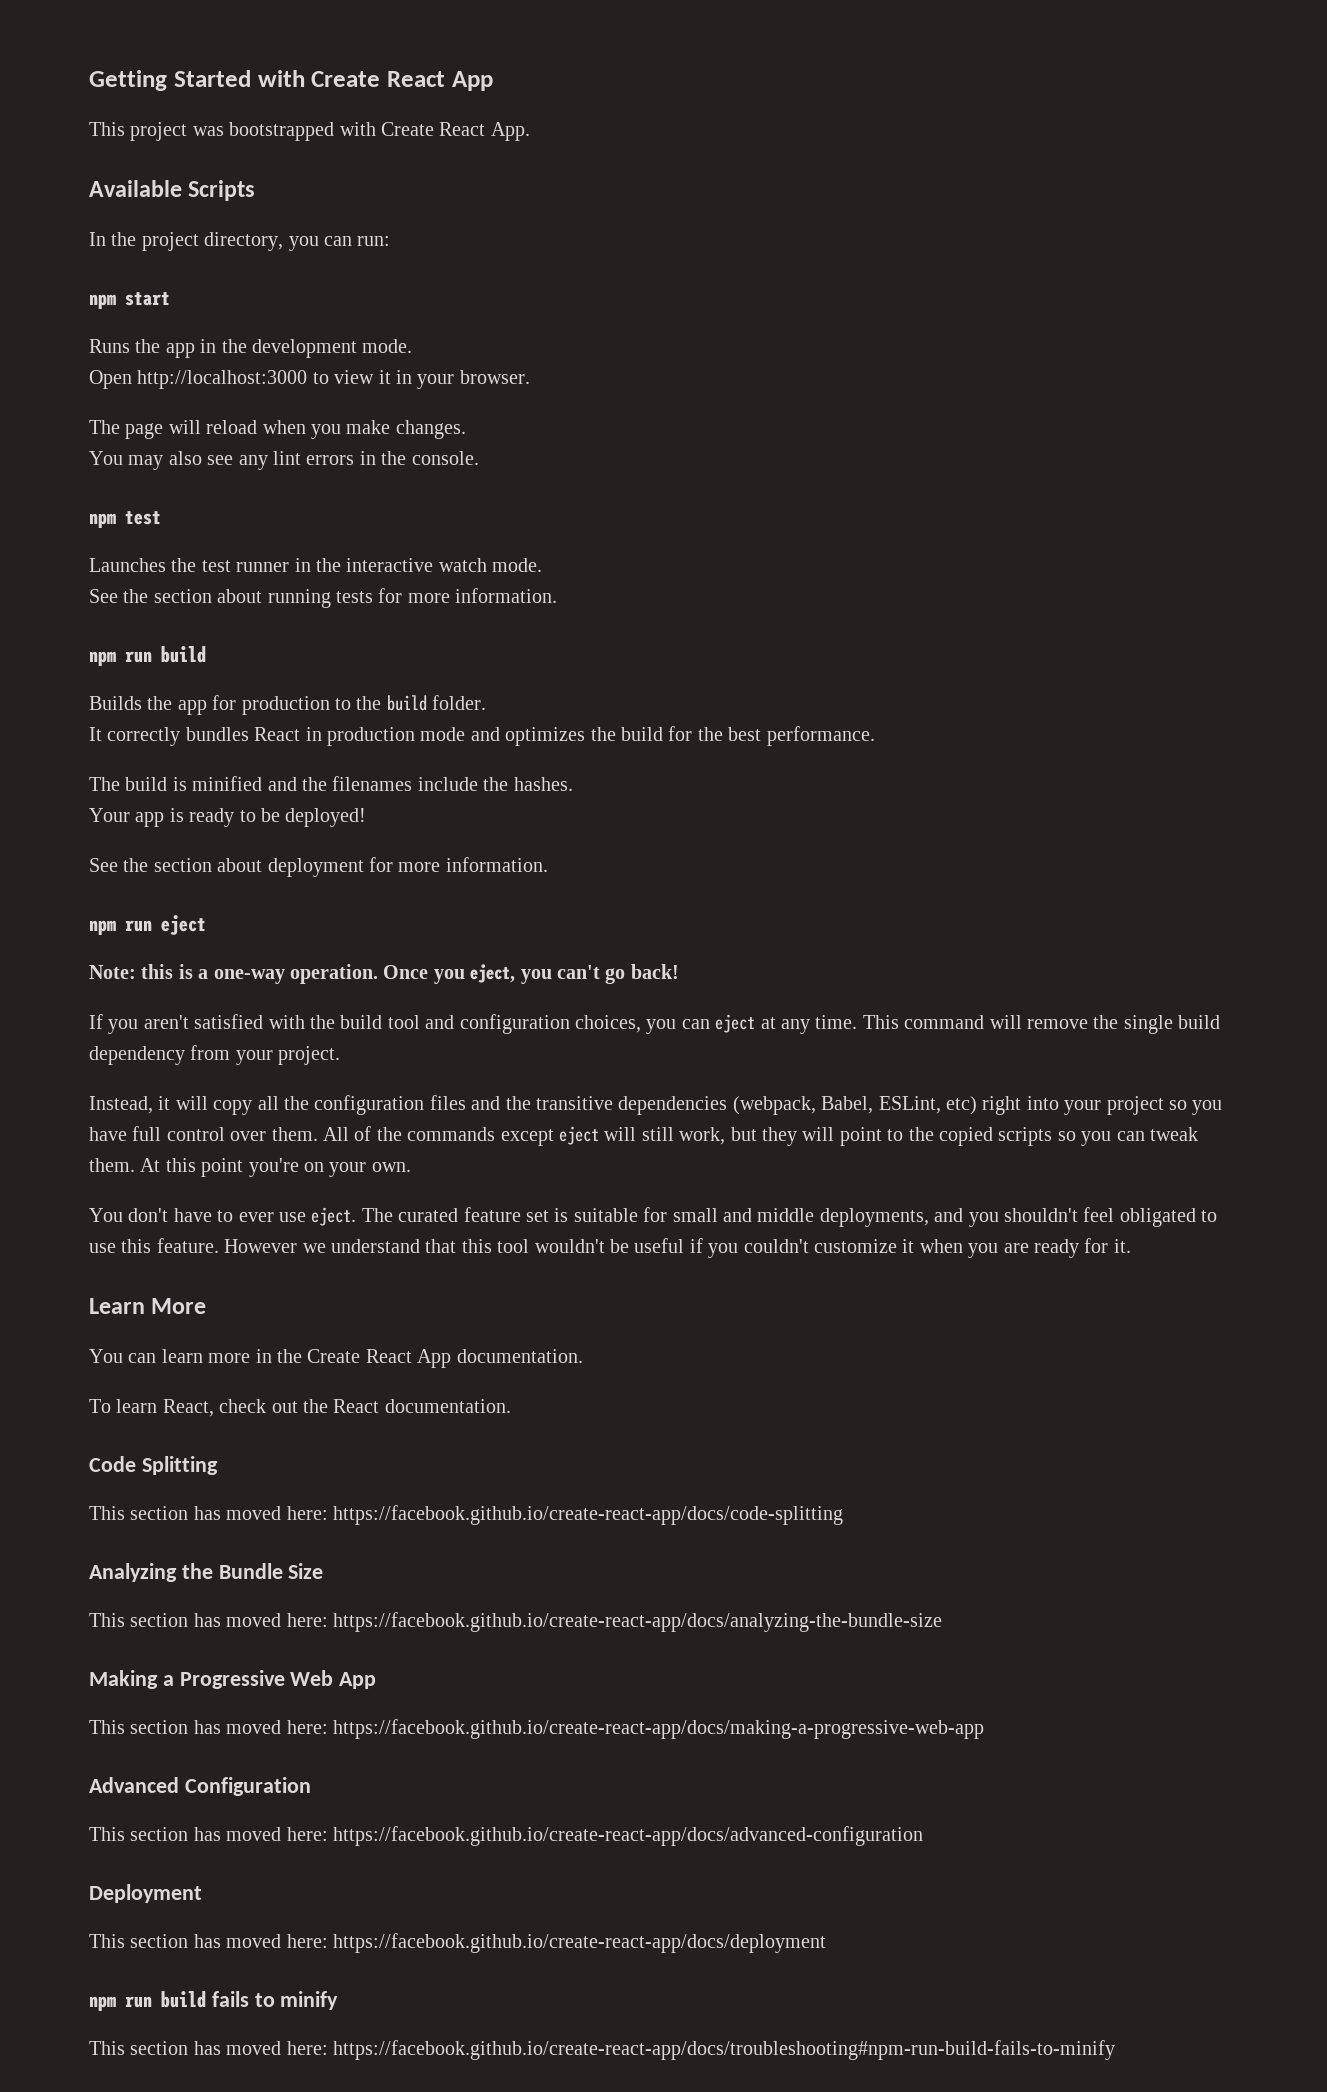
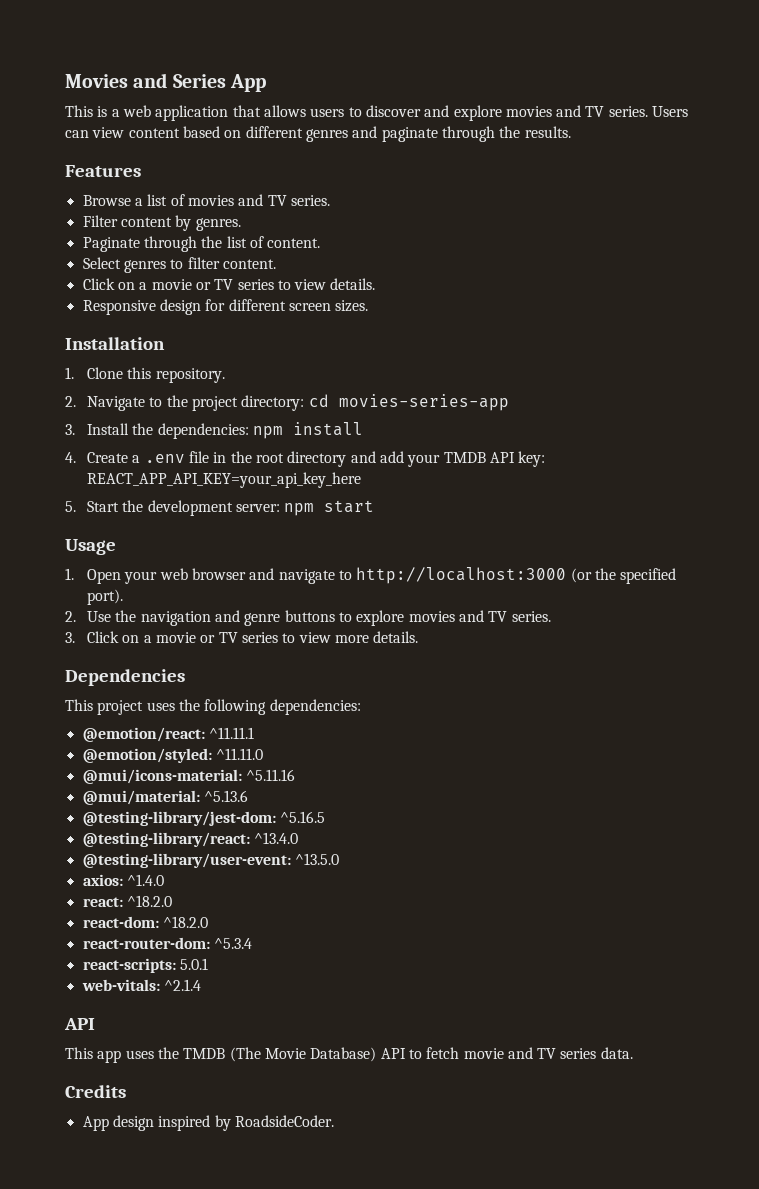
[89,70,493,91] [89,122,530,141] [89,180,256,201] [89,232,391,251] [89,292,170,309] [89,339,413,358] [89,370,530,389] [89,420,466,439] [89,451,479,470] [89,511,161,528] [89,558,543,572] [89,588,558,608] [89,646,206,666] [89,695,487,715] [89,726,875,746] [89,776,573,791] [89,808,367,827] [89,857,548,877] [89,915,206,935] [89,964,679,984] [89,1014,1221,1034] [89,1045,341,1065] [89,1095,1223,1115] [89,1126,1198,1146] [89,1158,411,1177] [89,1207,1218,1227] [89,1238,1131,1258] [89,1298,207,1314] [89,1349,583,1368] [89,1399,511,1417] [89,1456,218,1475] [89,1505,843,1525] [89,1563,324,1582] [89,1612,942,1632] [89,1670,377,1689] [89,1719,984,1739] [89,1777,311,1796] [89,1826,923,1846] [89,1884,202,1903] [89,1933,826,1953] [89,1991,339,2011] [89,2040,1115,2060] Getting Started with Create React App // This project was bootstrapped with Create React App. // Available Scripts // In the project directory, you can run: // npm start // Runs the app in the development mode. // Open http://localhost:3000 to view it in your browser. // The page will reload when you make changes. // You may also see any lint errors in the console. // npm test // Launches the test runner in the interactive watch mode. // See the section about running tests for more information. // npm run build // Builds the app for production to the build folder. // It correctly bundles React in production mode and optimizes the build for the best performance. // The build is minified and the filenames include the hashes. // Your app is ready to be deployed! // See the section about deployment for more information. // npm run eject // Note: this is a one-way operation. Once you eject, you can't go back! // If you aren't satisfied with the build tool and configuration choices, you can eject at any time. This command will remove the single build dependency from your project. // Instead, it will copy all the configuration files and the transitive dependencies (webpack, Babel, ESLint, etc) right into your project so you have full control over them. All of the commands except eject will still work, but they will point to the copied scripts so you can tweak them. At this point you're on your own. // You don't have to ever use eject. The curated feature set is suitable for small and middle deployments, and you shouldn't feel obligated to use this feature. However we understand that this tool wouldn't be useful if you couldn't customize it when you are ready for it. // Learn More // You can learn more in the Create React App documentation. // To learn React, check out the React documentation. // Code Splitting // This section has moved here: https://facebook.github.io/create-react-app/docs/code-splitting // Analyzing the Bundle Size // This section has moved here: https://facebook.github.io/create-react-app/docs/analyzing-the-bundle-size // Making a Progressive Web App // This section has moved here: https://facebook.github.io/create-react-app/docs/making-a-progressive-web-app // Advanced Configuration // This section has moved here: https://facebook.github.io/create-react-app/docs/advanced-configuration // Deployment // This section has moved here: https://facebook.github.io/create-react-app/docs/deployment // npm run build fails to minify // This section has moved here: https://facebook.github.io/create-react-app/docs/troubleshooting#npm-run-build-fails-to-minify -> [65,73,267,92] [65,105,689,121] [65,126,571,142] [65,165,141,177] [82,194,330,206] [82,215,241,231] [82,236,321,252] [82,257,276,273] [82,278,376,290] [82,299,369,315] [65,337,165,350] [65,367,225,383] [65,394,509,411] [65,422,364,439] [65,451,546,467] [87,472,362,488] [65,500,375,516] [65,539,116,555] [65,567,677,584] [87,589,124,605] [65,610,551,626] [65,631,419,643] [65,669,185,686] [65,699,361,715] [82,727,254,742] [82,748,263,763] [82,769,295,784] [82,790,248,805] [82,811,325,826] [82,832,298,847] [82,853,339,868] [82,874,164,886] [82,895,172,907] [82,916,208,928] [82,937,252,949] [82,958,208,973] [81,979,201,991] [64,1018,95,1030] [65,1047,633,1063] [65,1085,126,1098] [82,1115,334,1131] Movies and Series App // This is a web application that allows users to discover and explore movies and TV series. Users can view content based on different genres and paginate through the results. // Features // Browse a list of movies and TV series. // Filter content by genres. // Paginate through the list of content. // Select genres to filter content. // Click on a movie or TV series to view details. // Responsive design for different screen sizes. // Installation // 1. Clone this repository. // 2. Navigate to the project directory: cd movies-series-app // 3. Install the dependencies: npm install // 4. Create a .env file in the root directory and add your TMDB API key: REACT_APP_API_KEY=your_api_key_here // 5. Start the development server: npm start // Usage // 1. Open your web browser and navigate to http://localhost:3000 (or the specified port). // 2. Use the navigation and genre buttons to explore movies and TV series. // 3. Click on a movie or TV series to view more details. // Dependencies // This project uses the following dependencies: // @emotion/react: ^11.11.1 // @emotion/styled: ^11.11.0 // @mui/icons-material: ^5.11.16 // @mui/material: ^5.13.6 // @testing-library/jest-dom: ^5.16.5 // @testing-library/react: ^13.4.0 // @testing-library/user-event: ^13.5.0 // axios: ^1.4.0 // react: ^18.2.0 // react-dom: ^18.2.0 // react-router-dom: ^5.3.4 // react-scripts: 5.0.1 // web-vitals: ^2.1.4 // API // This app uses the TMDB (The Movie Database) API to fetch movie and TV series data. // Credits // App design inspired by RoadsideCoder.

